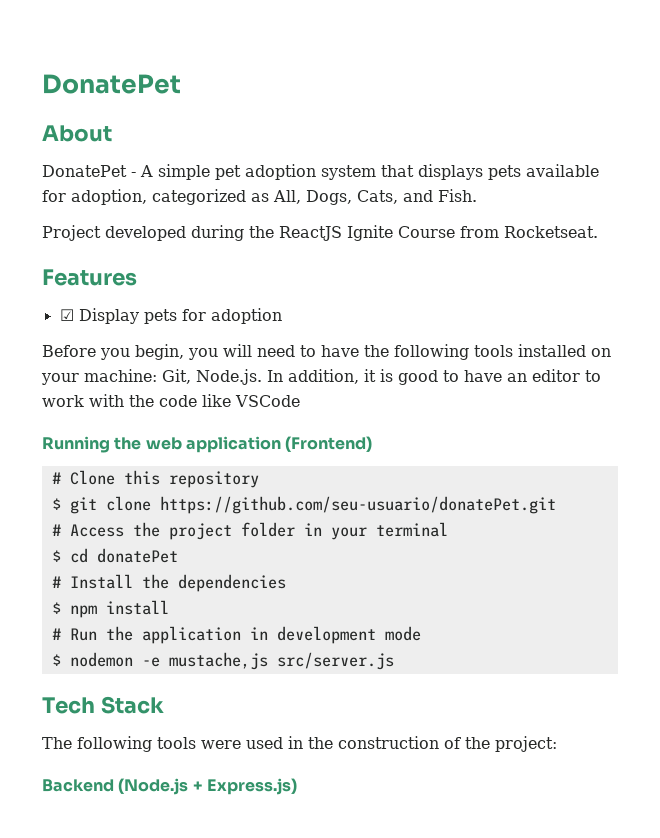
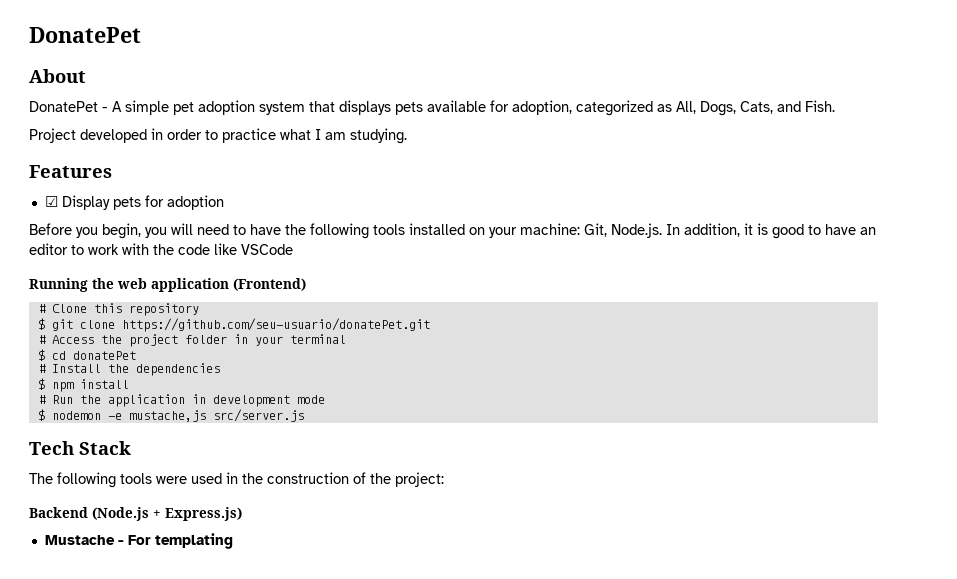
[191,225,598,241] during the ReactJS Ignite Course from Rocketseat. -> [151,128,407,144] in order to practice what I am studying.
(297, 786) none -> [44,533,233,549] // Mustache - For templating

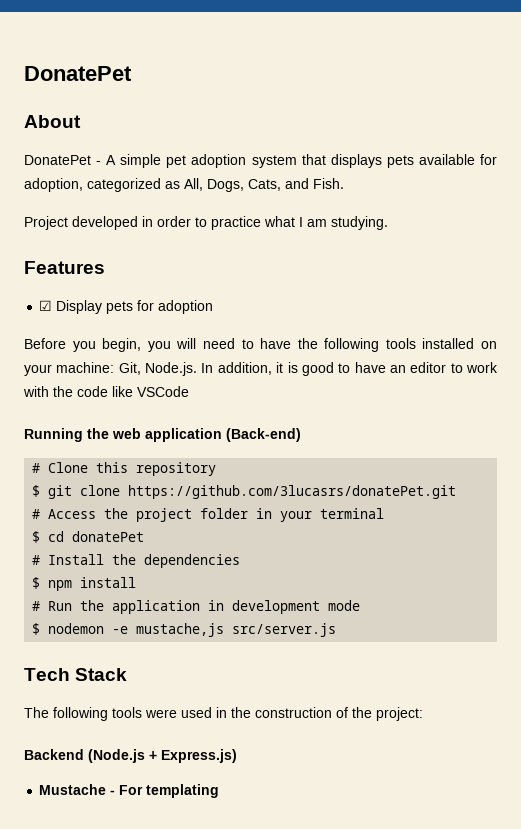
[233,278,306,291] (Frontend) -> [226,428,301,442] (Back-end)
[121,318,430,332] https://github.com/seu-usuario/donatePet.git -> [128,485,457,499] https://github.com/3lucasrs/donatePet.git

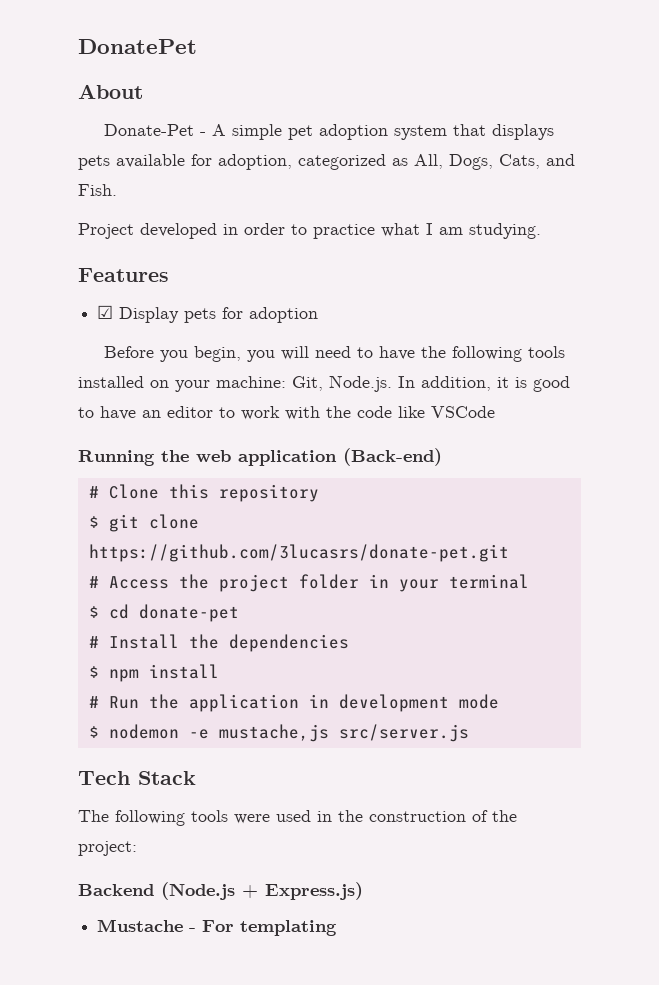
[24,155,91,165] DonatePet -> [104,124,195,136] Donate-Pet
[128,485,457,499] https://github.com/3lucasrs/donatePet.git -> [88,544,509,562] https://github.com/3lucasrs/donate-pet.git
[72,531,145,542] donatePet -> [138,604,239,622] donate-pet

